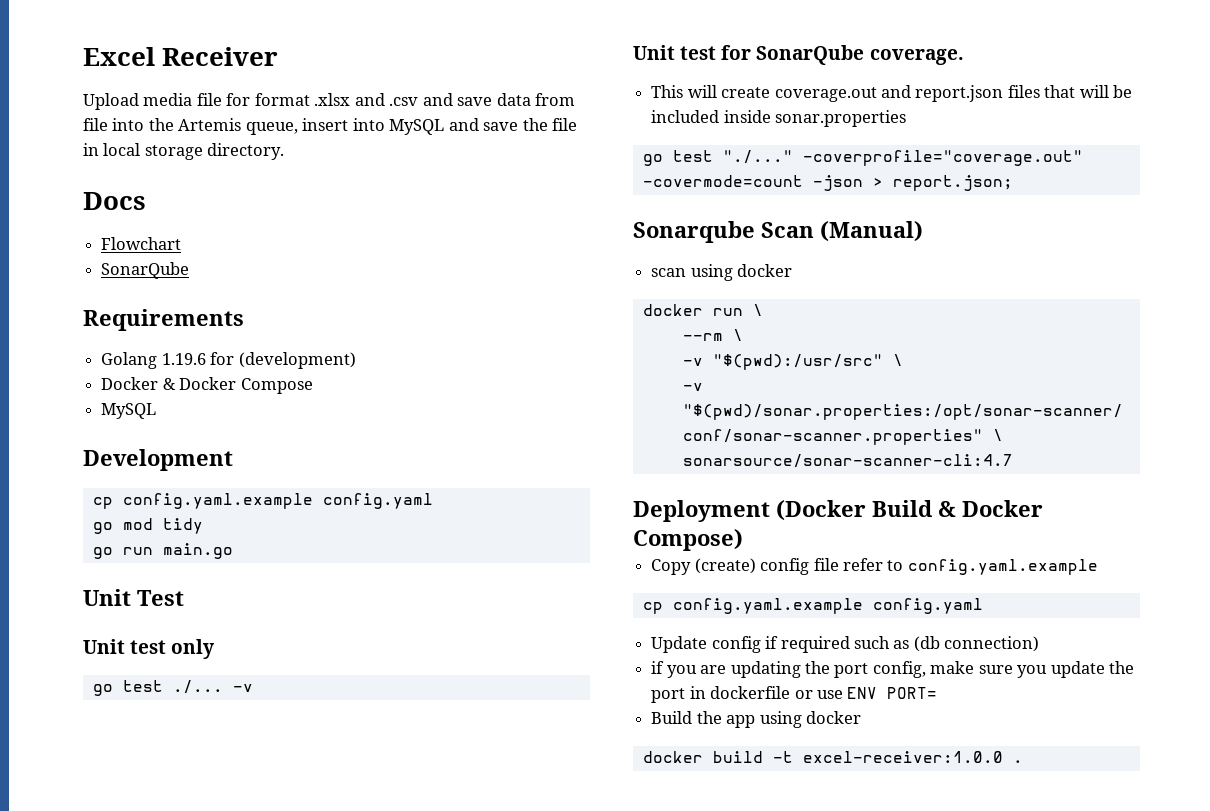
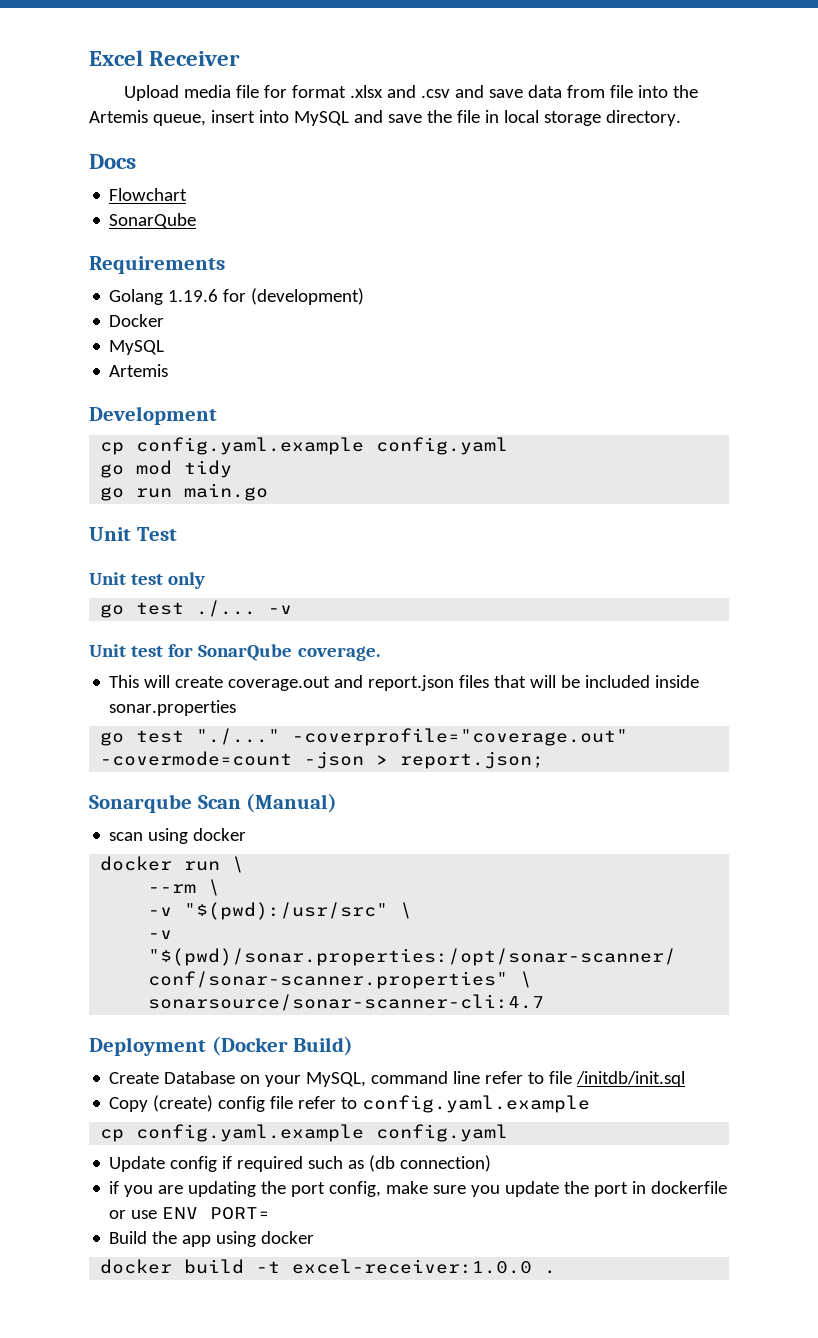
[162,377,313,394] [101,403,157,419] & Docker Compose // MySQL -> [109,340,165,355] [109,364,169,377] // MySQL // Artemis
[872,500,1043,517] [633,529,743,551] Build & Docker Compose) -> [293,1036,354,1056] [109,1071,686,1087] Build) // Create Database on your MySQL, command line refer to file /initdb/init.sql

